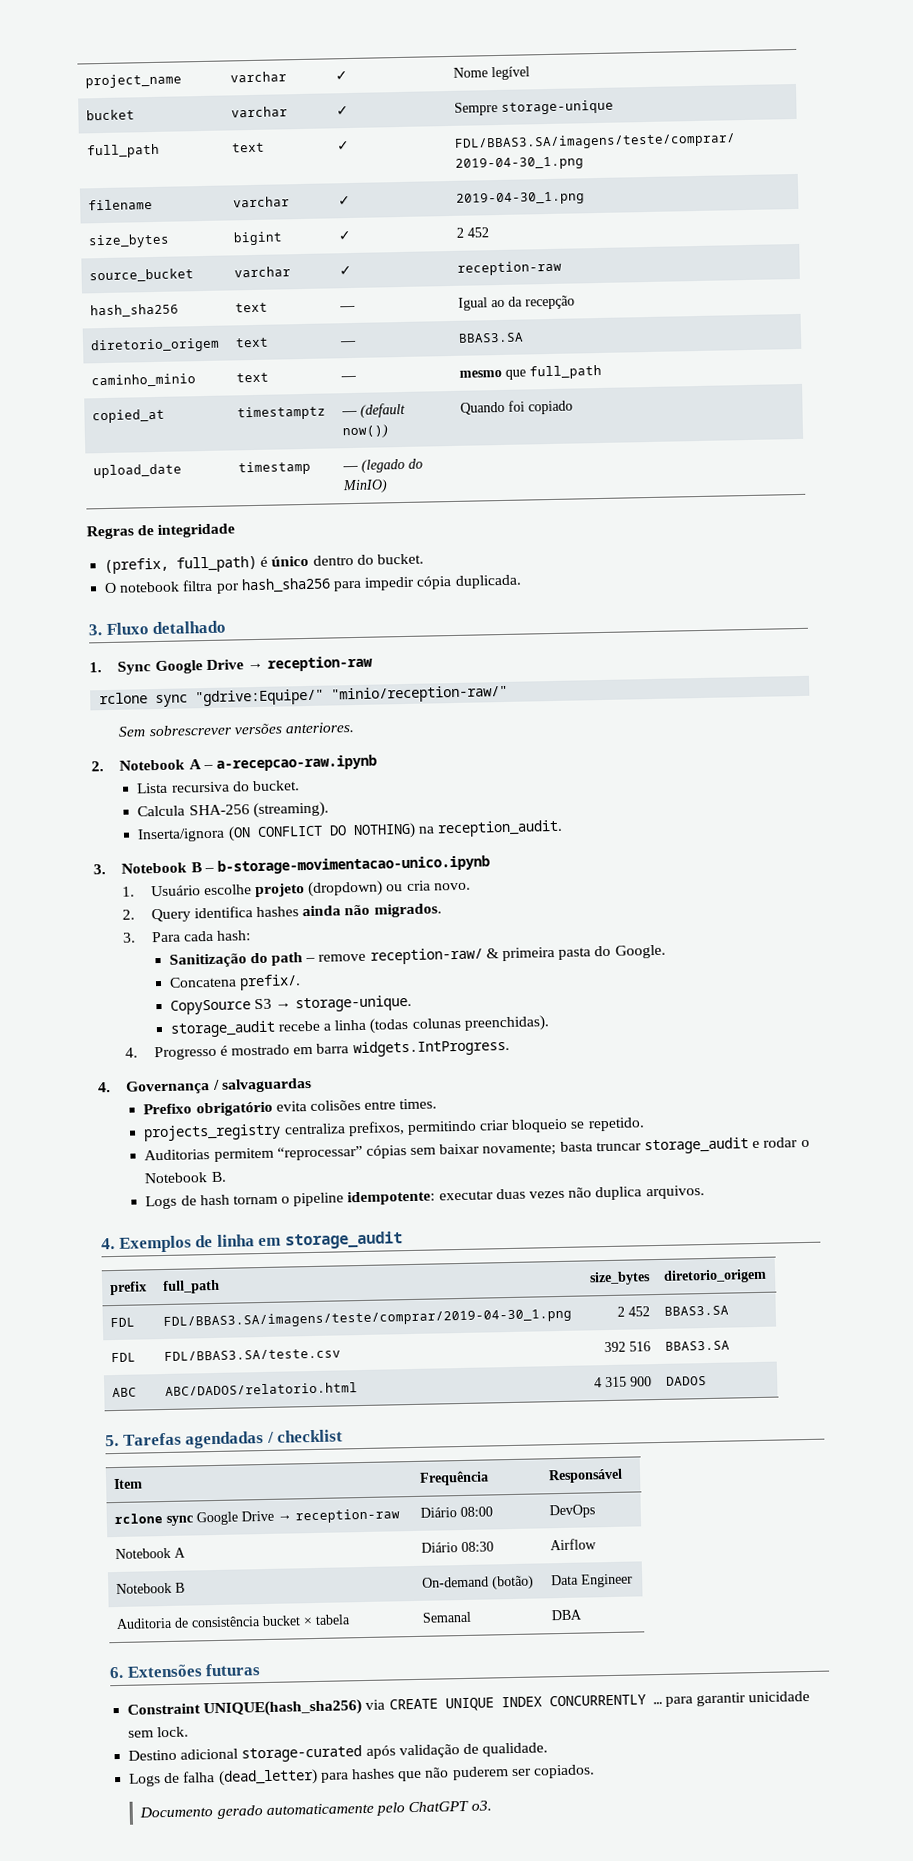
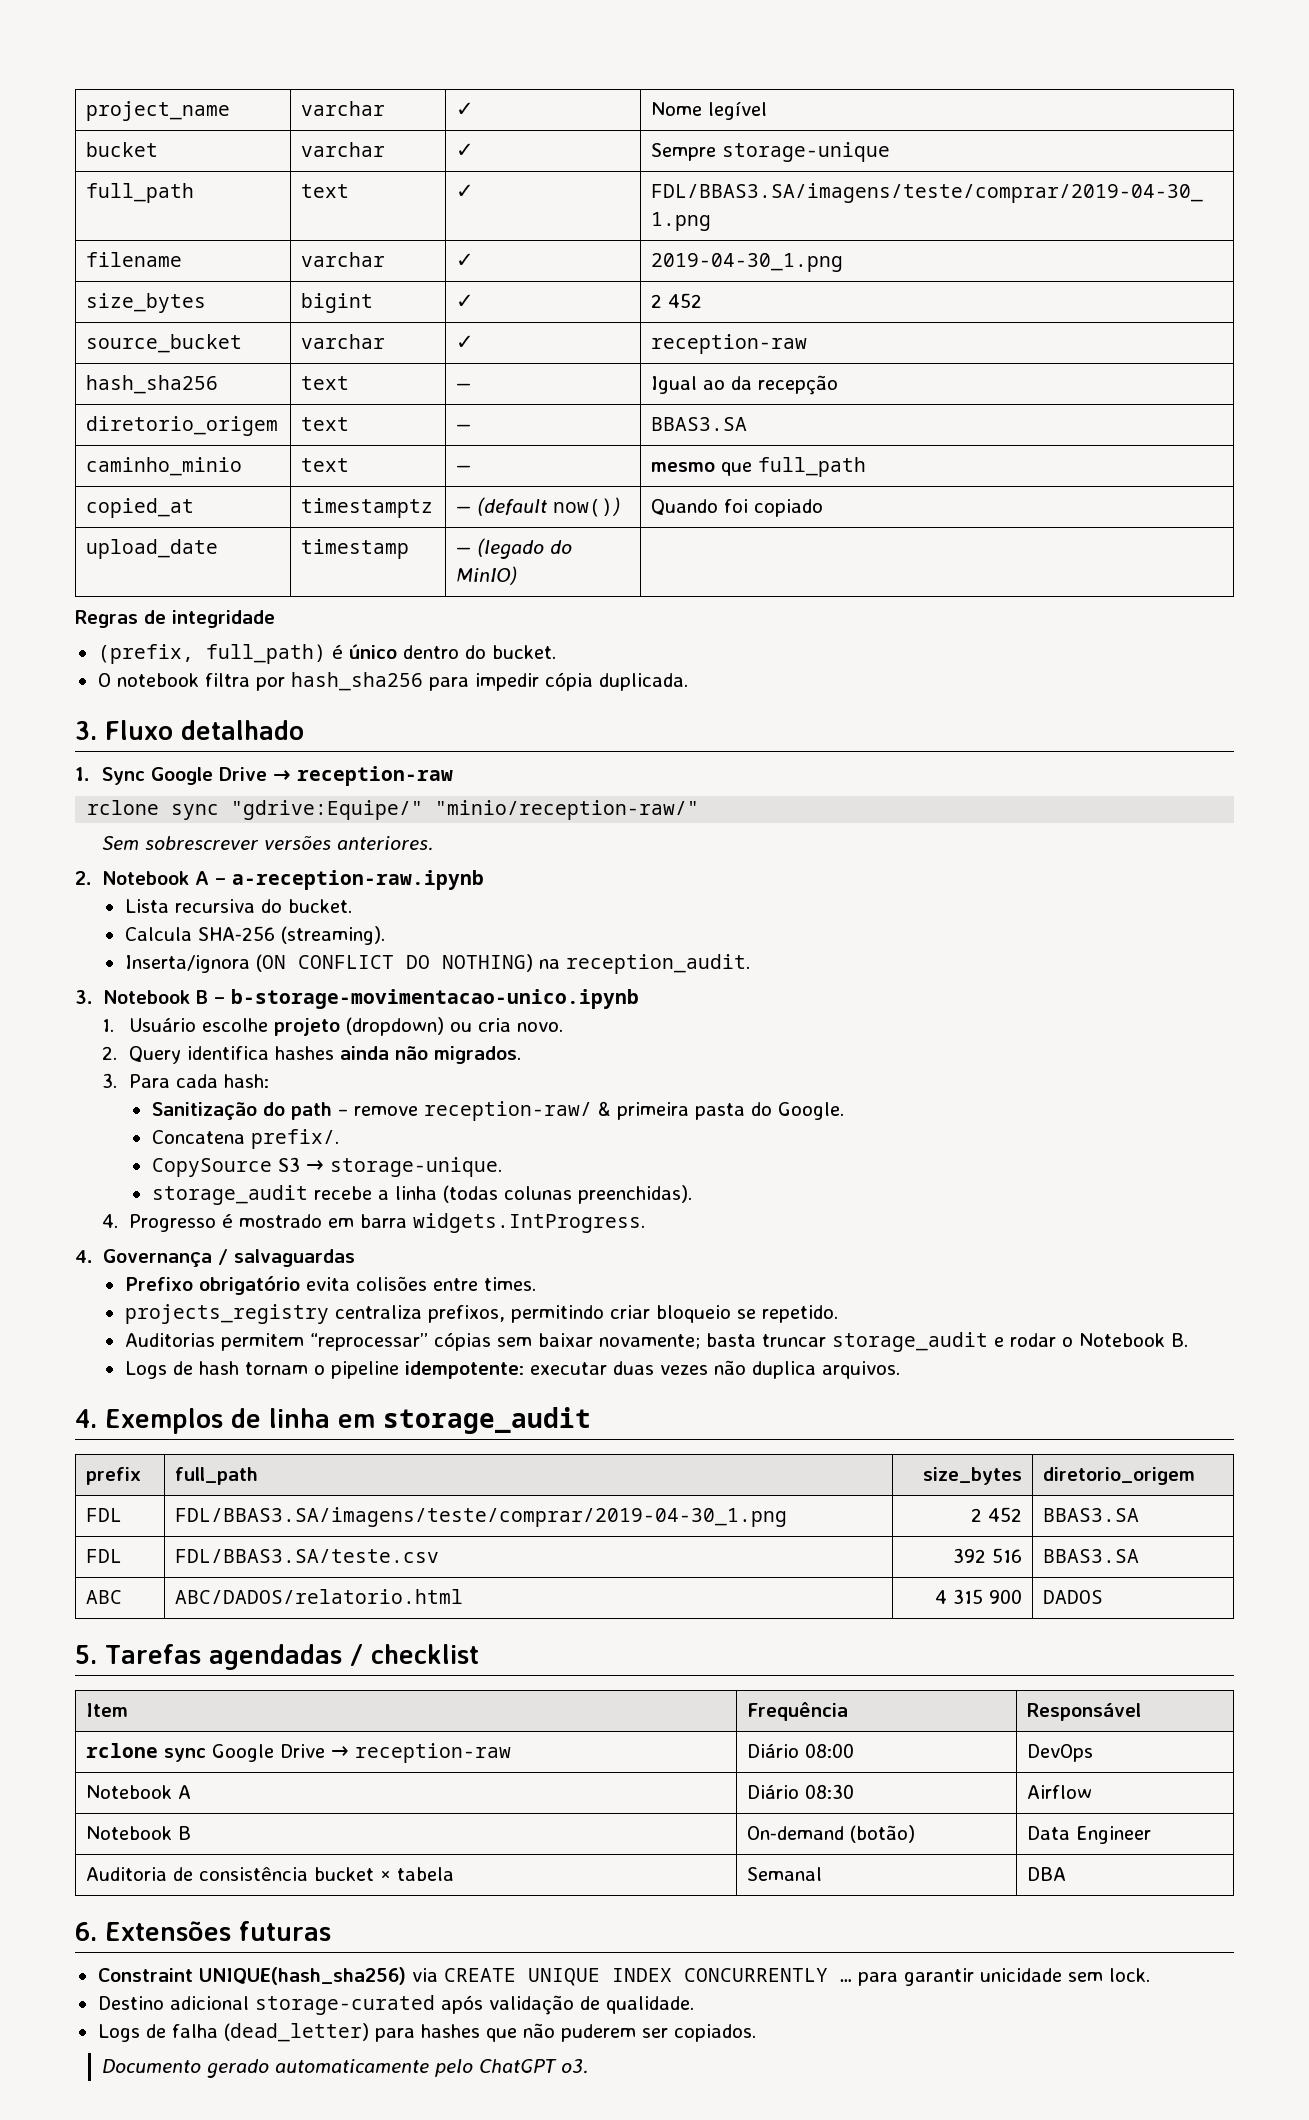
[215,754,377,772] a-recepcao-raw.ipynb -> [232,870,485,890] a-reception-raw.ipynb

